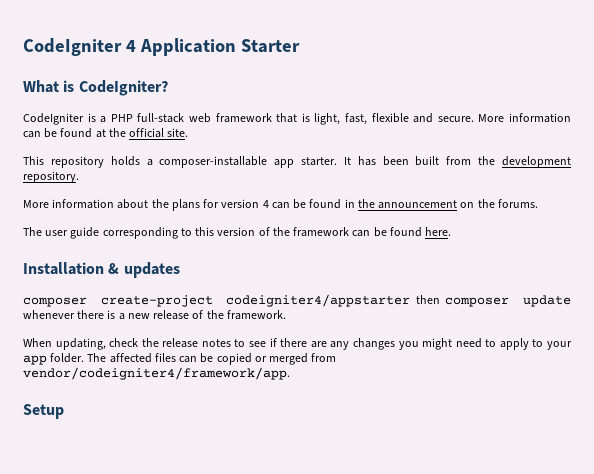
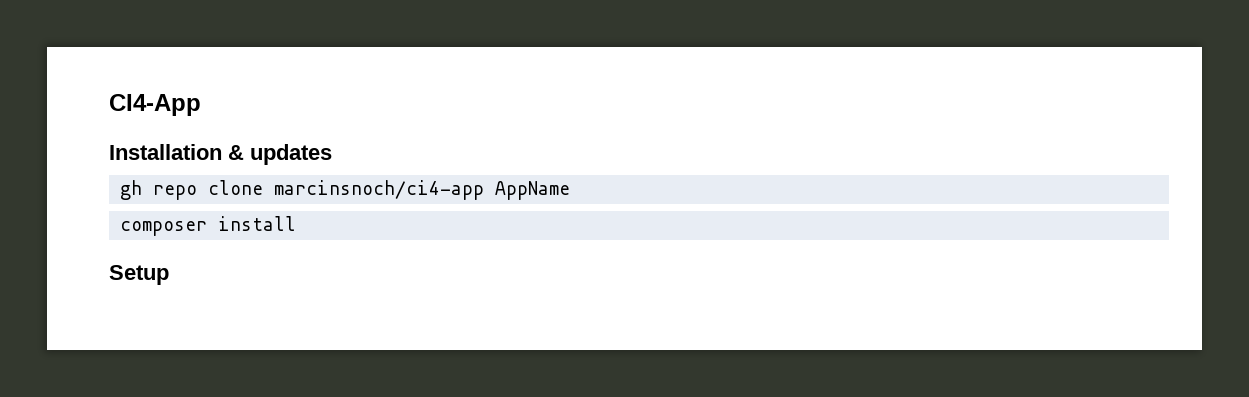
[23,38,300,56] [23,80,168,96] [23,113,572,125] [23,128,189,138] [23,156,572,168] [23,171,79,183] [23,199,538,211] [23,227,452,239] [23,262,180,278] [23,294,571,307] [23,310,286,320] [23,338,572,350] [23,353,337,365] [23,367,290,380] CodeIgniter 4 Application Starter // What is CodeIgniter? // CodeIgniter is a PHP full-stack web framework that is light, fast, flexible and secure. More information can be found at the official site. // This repository holds a composer-installable app starter. It has been built from the development repository. // More information about the plans for version 4 can be found in the announcement on the forums. // The user guide corresponding to this version of the framework can be found here. // Installation & updates // composer create-project codeigniter4/appstarter then composer update whenever there is a new release of the framework. // When updating, check the release notes to see if there are any changes you might need to apply to your app folder. The affected files can be copied or merged from vendor/codeigniter4/framework/app. -> [109,94,201,116] [109,144,332,165] [120,180,571,200] [120,216,297,236] CI4-App // Installation & updates // gh repo clone marcinsnoch/ci4-app AppName // composer install

